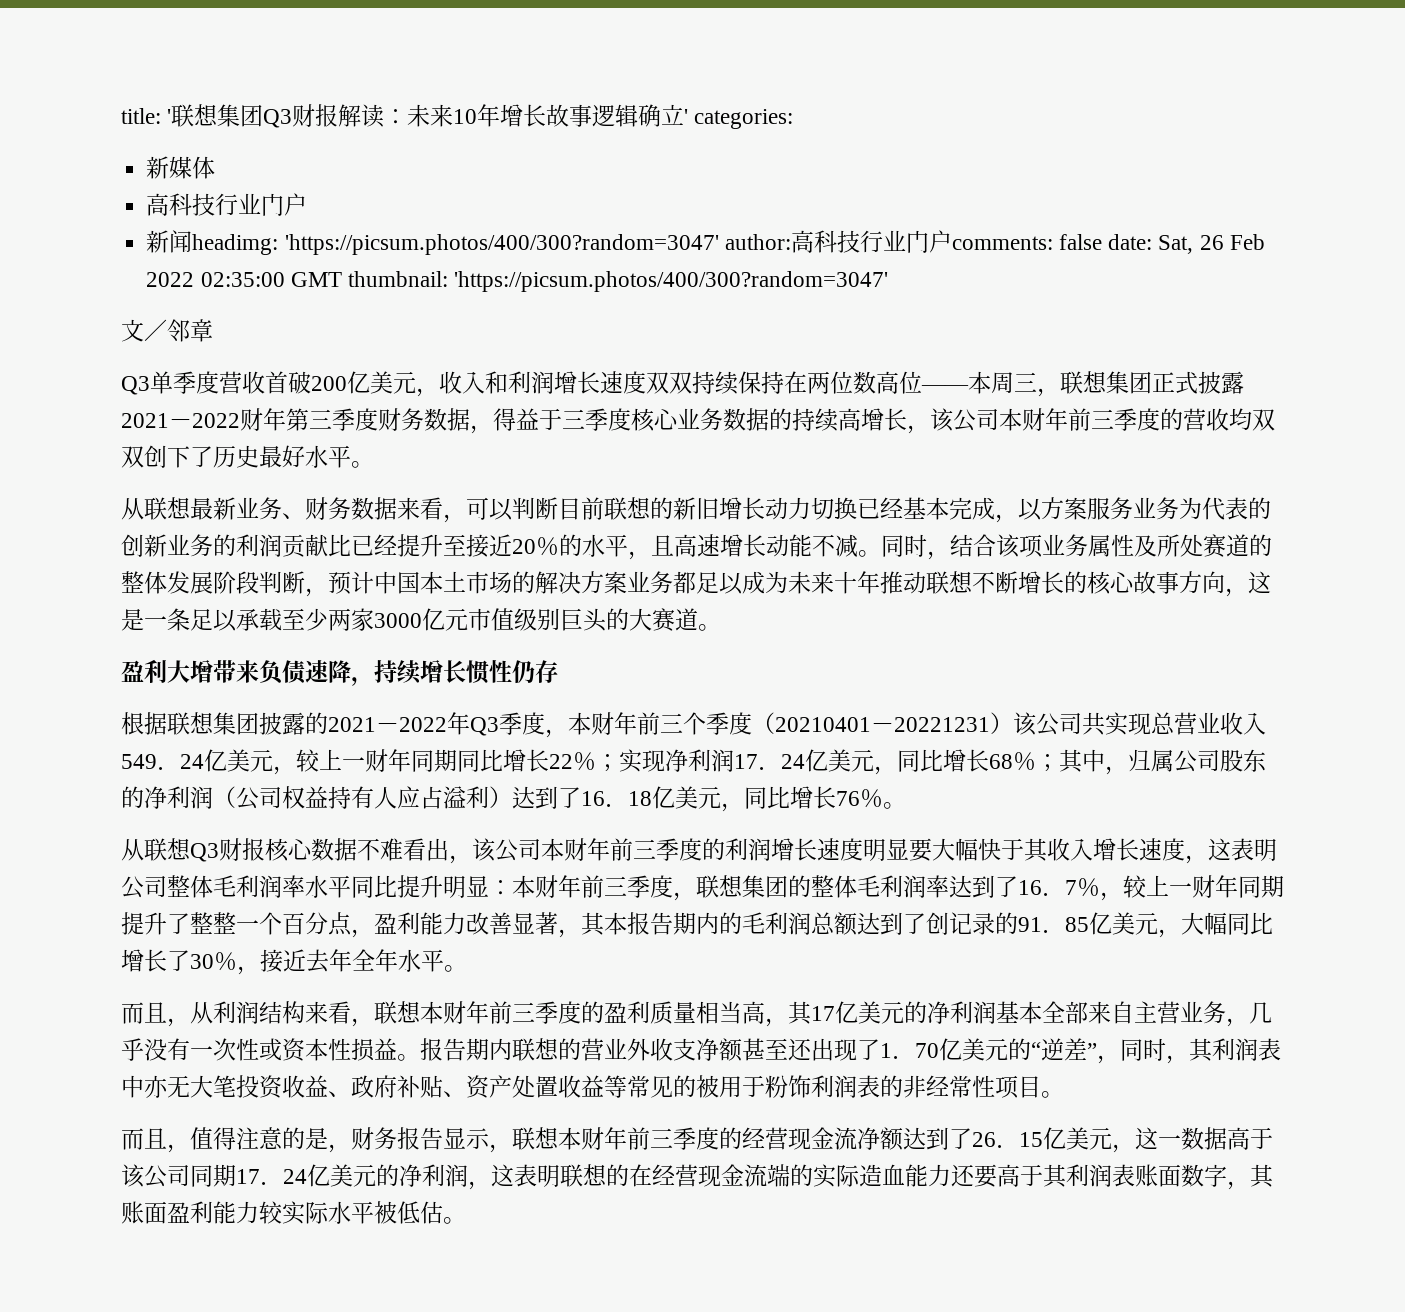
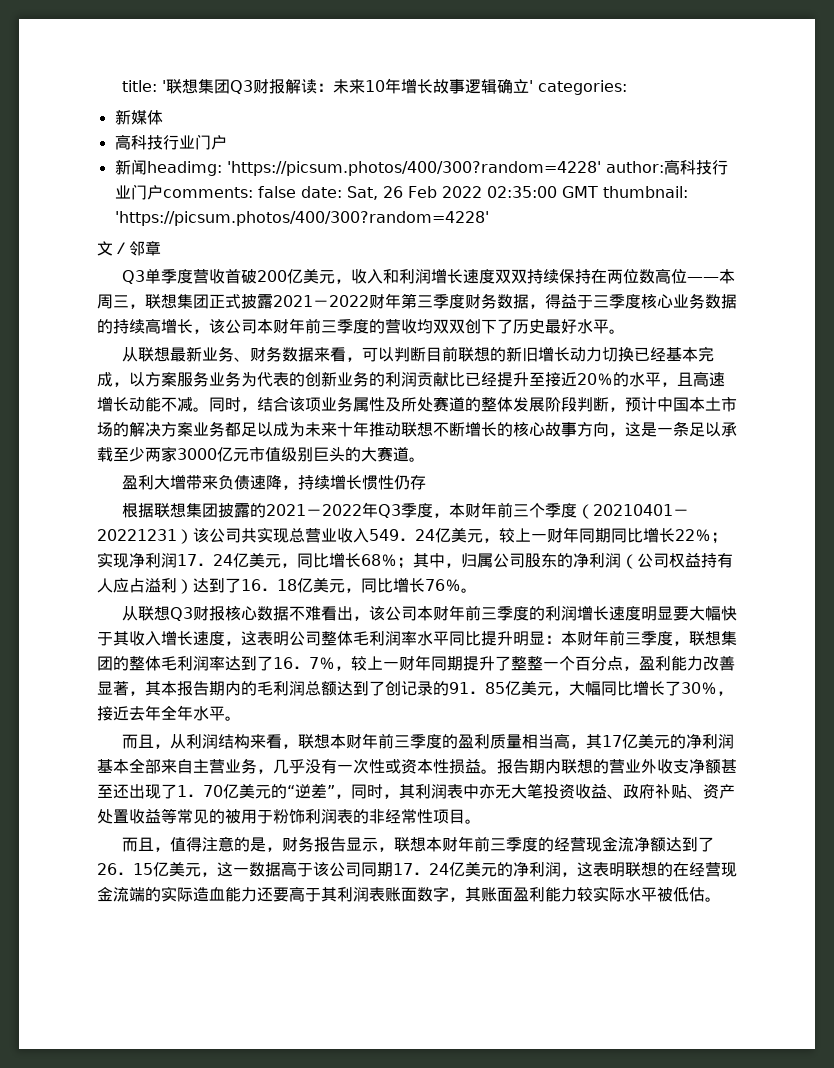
[284,234,719,255] 'https://picsum.photos/400/300?random=3047' -> [226,161,601,176] 'https://picsum.photos/400/300?random=4228'
[454,271,889,292] 'https://picsum.photos/400/300?random=3047' -> [114,211,489,226] 'https://picsum.photos/400/300?random=4228'

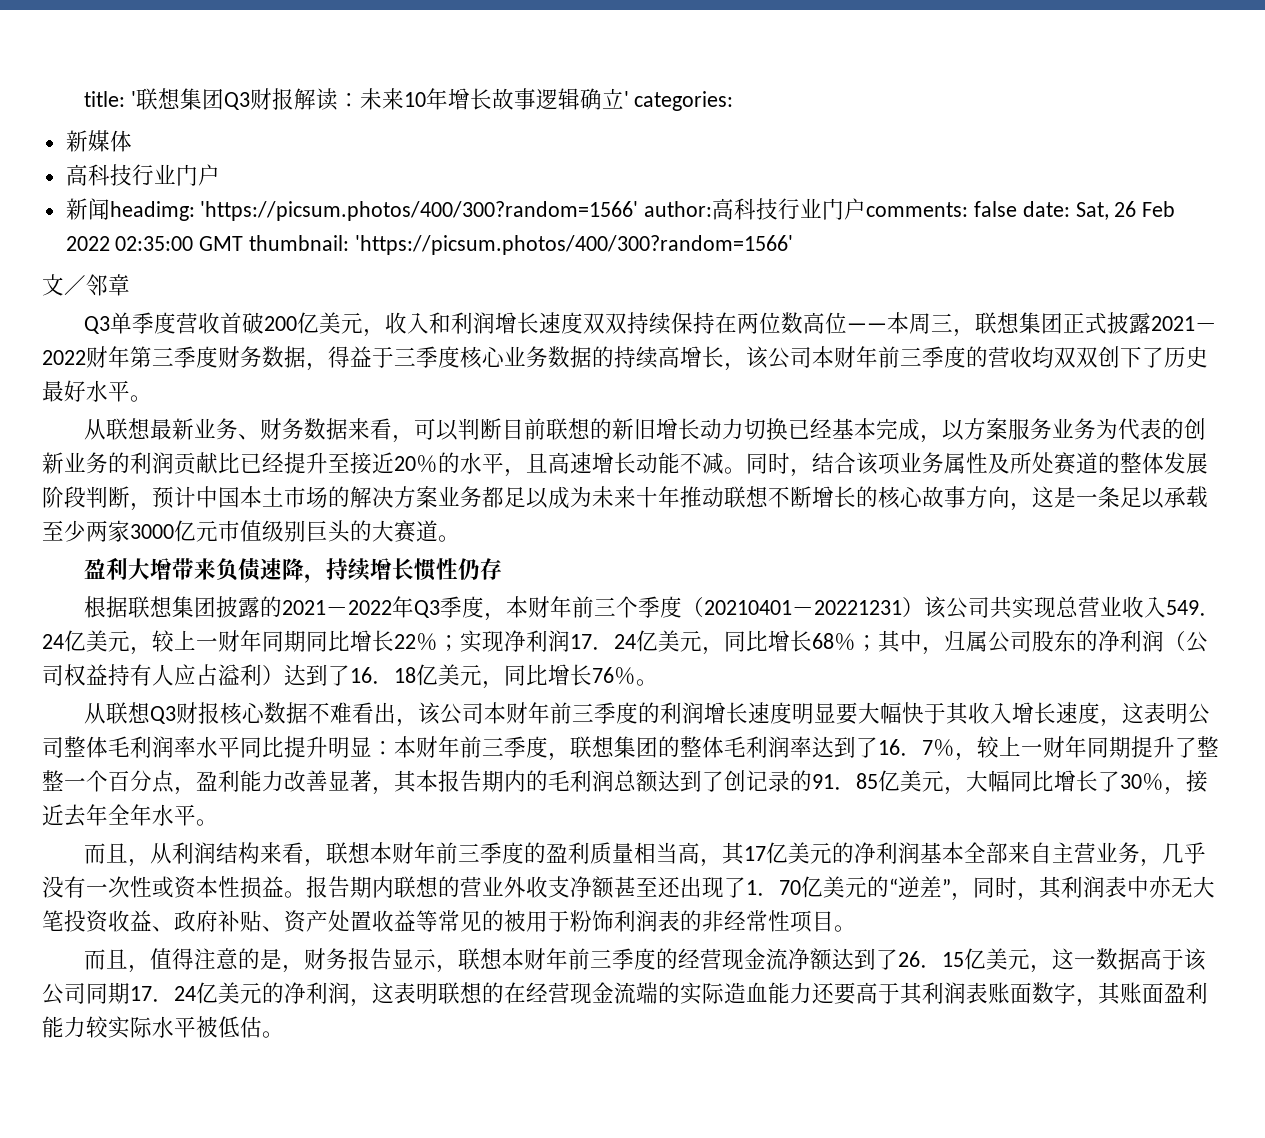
[226,161,601,176] 'https://picsum.photos/400/300?random=4228' -> [200,201,639,221] 'https://picsum.photos/400/300?random=1566'
[114,211,489,226] 'https://picsum.photos/400/300?random=4228' -> [354,235,793,255] 'https://picsum.photos/400/300?random=1566'

